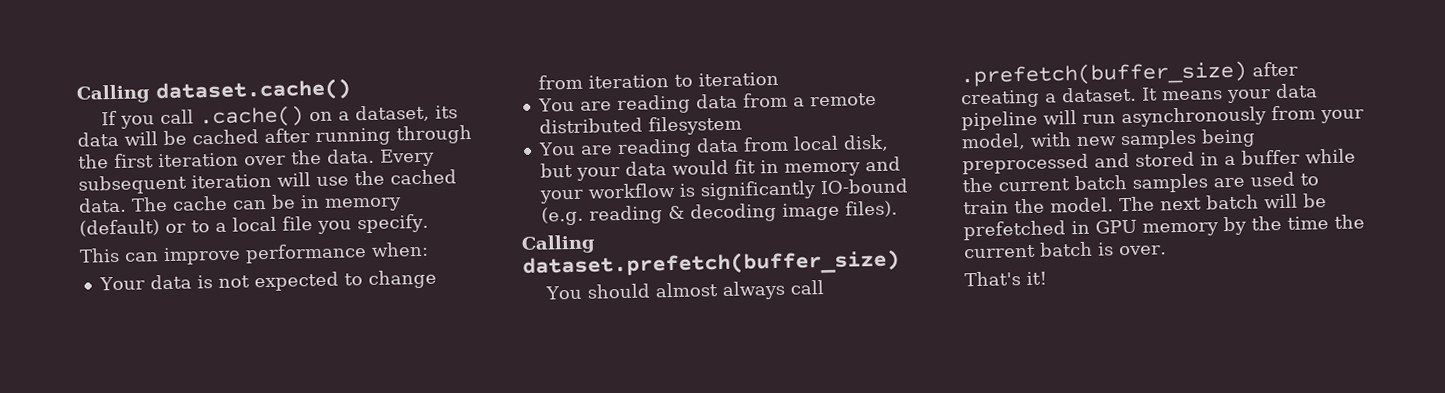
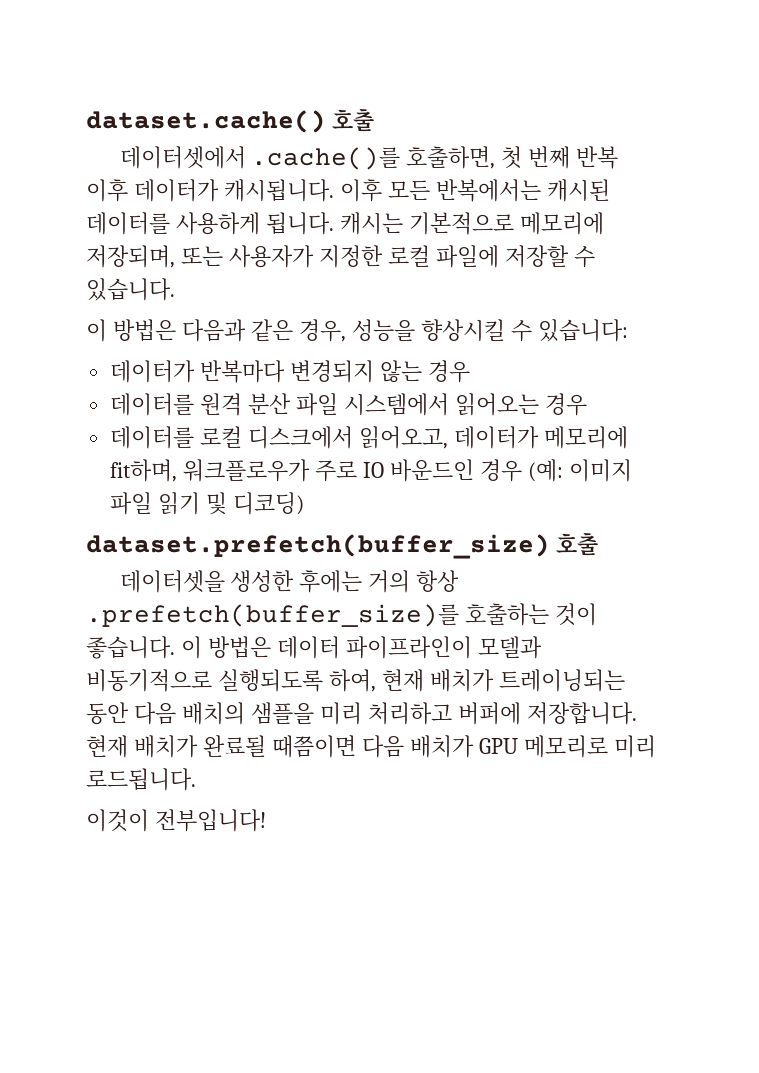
[76,84,151,104] Calling -> (86, 121) none
[101,104,459,129] [77,124,472,147] [78,148,435,169] [78,169,457,195] [78,194,402,213] [79,213,429,237] [79,241,429,266] [98,269,437,292] [537,71,779,90] [537,92,877,115] [538,115,742,136] [537,134,889,159] [539,156,901,181] [538,178,908,204] [540,200,898,226] [521,234,900,279] [545,280,825,301] [960,60,1298,88] [960,83,1318,109] [961,105,1364,131] [961,128,1256,151] [962,148,1356,175] [962,171,1319,193] [963,193,1327,215] [963,214,1365,241] [964,241,1167,259] [964,271,1047,287] // If you call .cache() on a dataset, its data will be cached after running through the first iteration over the data. Every subsequent iteration will use the cached data. The cache can be in memory (default) or to a local file you specify. // This can improve performance when: // Your data is not expected to change from iteration to iteration // You are reading data from a remote distributed filesystem // You are reading data from local disk, but your data would fit in memory and your workflow is significantly IO-bound (e.g. reading & decoding image files). // Calling dataset.prefetch(buffer_size) // You should almost always call .prefetch(buffer_size) after creating a dataset. It means your data pipeline will run asynchronously from your model, with new samples being preprocessed and stored in a buffer while the current batch samples are used to train the model. The next batch will be prefetched in GPU memory by the time the current batch is over. // That's it! -> [331,109,374,132] [119,146,619,170] [86,179,610,202] [86,212,604,235] [86,245,595,268] [86,278,175,301] [86,319,628,342] [110,360,470,383] [110,393,587,416] [110,426,628,449] [110,459,632,482] [110,492,305,515] [86,533,598,559] [119,570,460,593] [86,603,597,627] [86,636,542,659] [86,669,625,692] [86,702,637,725] [86,735,656,758] [86,768,196,791] [86,809,266,832] 호출 // 데이터셋에서 .cache()를 호출하면, 첫 번째 반복 이후 데이터가 캐시됩니다. 이후 모든 반복에서는 캐시된 데이터를 사용하게 됩니다. 캐시는 기본적으로 메모리에 저장되며, 또는 사용자가 지정한 로컬 파일에 저장할 수 있습니다. // 이 방법은 다음과 같은 경우, 성능을 향상시킬 수 있습니다: // 데이터가 반복마다 변경되지 않는 경우 // 데이터를 원격 분산 파일 시스템에서 읽어오는 경우 // 데이터를 로컬 디스크에서 읽어오고, 데이터가 메모리에 fit하며, 워크플로우가 주로 IO 바운드인 경우 (예: 이미지 파일 읽기 및 디코딩) // dataset.prefetch(buffer_size) 호출 // 데이터셋을 생성한 후에는 거의 항상 .prefetch(buffer_size)를 호출하는 것이 좋습니다. 이 방법은 데이터 파이프라인이 모델과 비동기적으로 실행되도록 하여, 현재 배치가 트레이닝되는 동안 다음 배치의 샘플을 미리 처리하고 버퍼에 저장합니다. 현재 배치가 완료될 때쯤이면 다음 배치가 GPU 메모리로 미리 로드됩니다. // 이것이 전부입니다!

